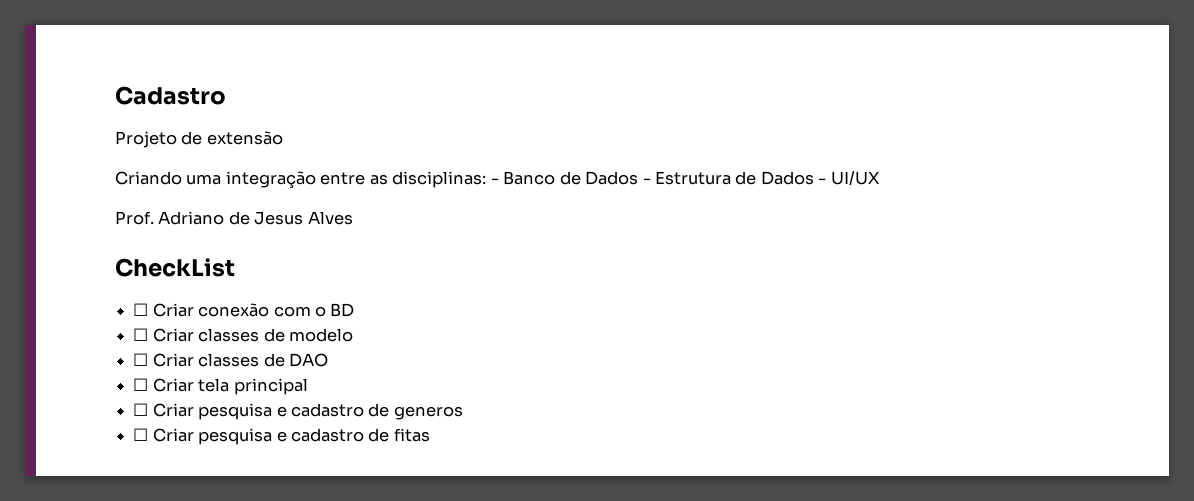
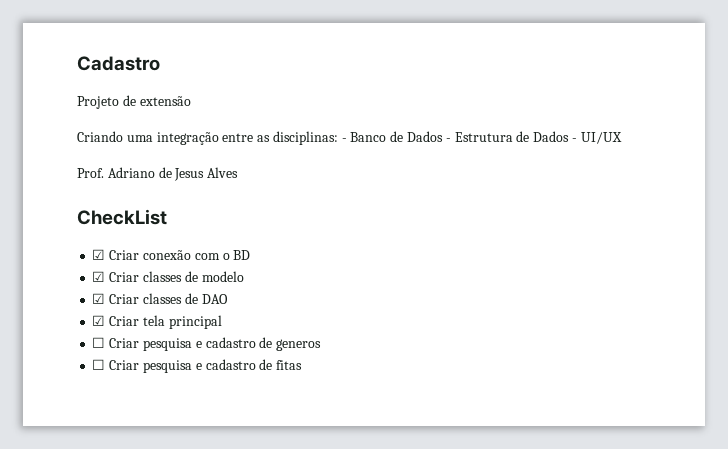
[133,303,149,316] ☐ -> [92,249,106,260] ☑
[133,328,149,341] ☐ -> [92,271,106,282] ☑
[133,353,149,366] ☐ -> [92,293,106,304] ☑
[133,378,149,391] ☐ -> [92,315,106,326] ☑

